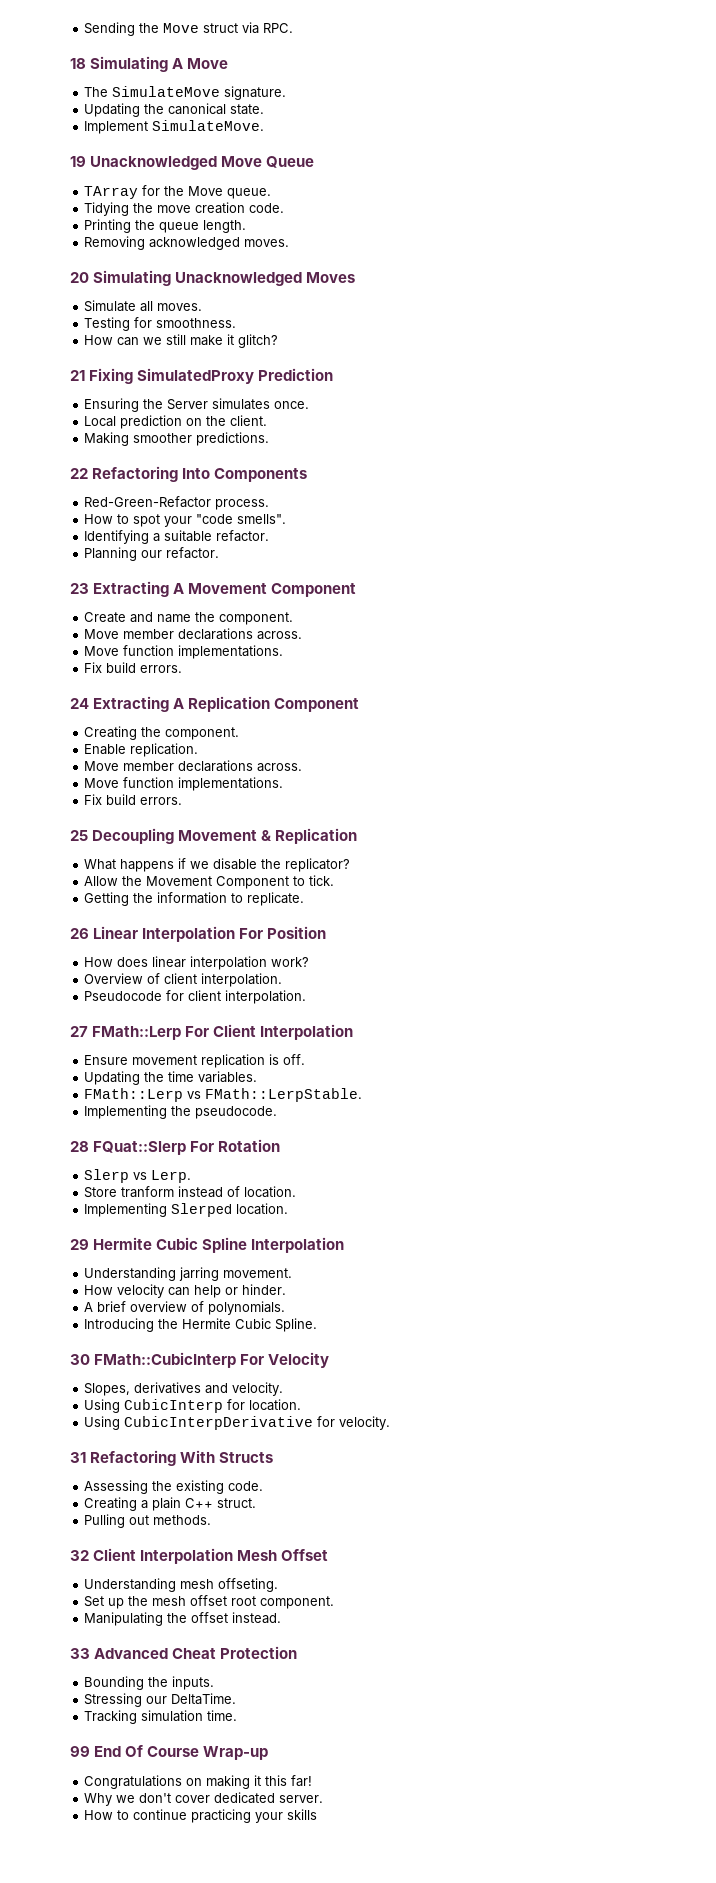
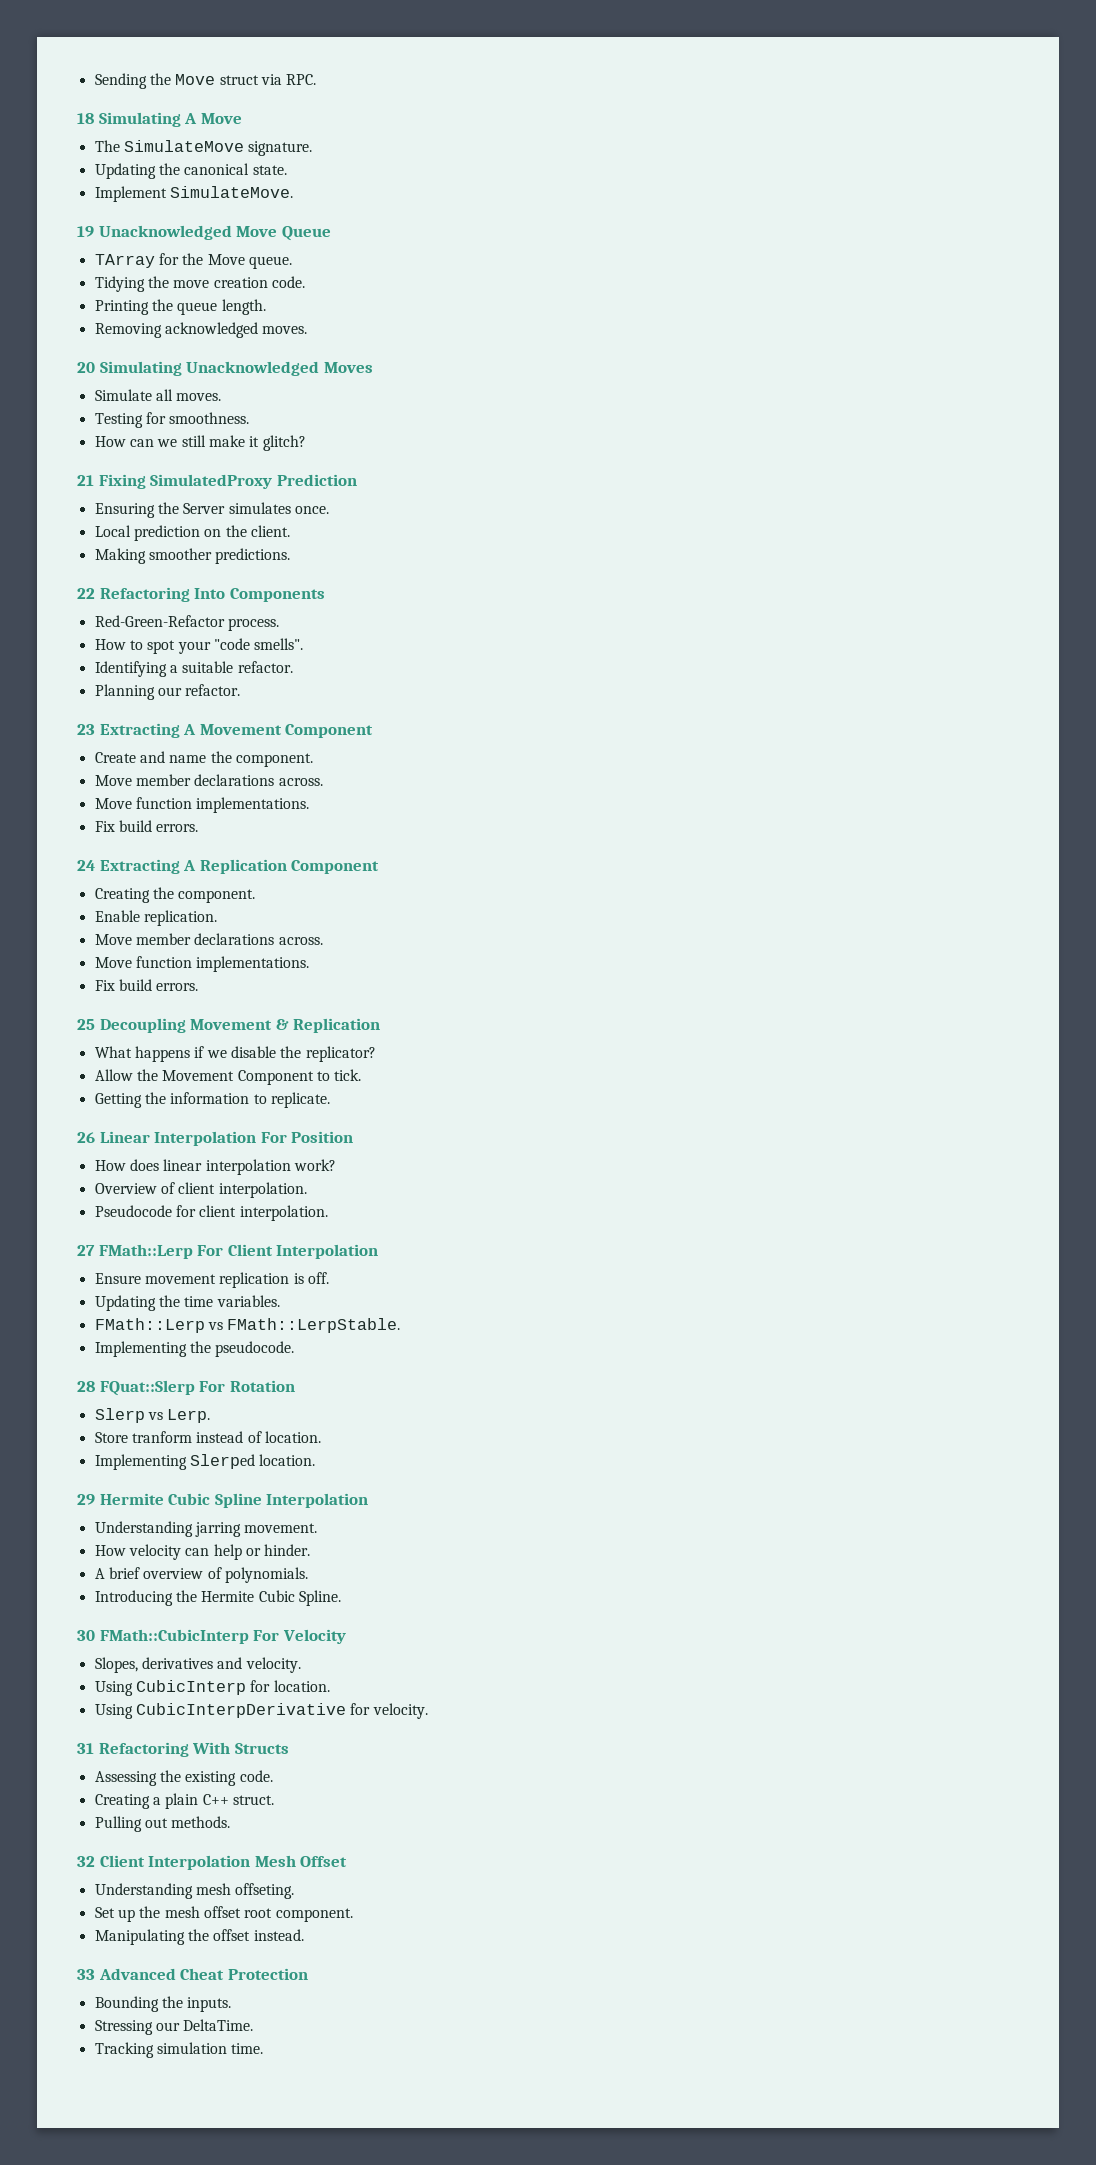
[70,1745,269,1760] [84,1775,313,1789] [84,1792,324,1806] [84,1809,318,1823] // 99 End Of Course Wrap-up // Congratulations on making it this far! // Why we don't cover dedicated server. // How to continue practicing your skills -> (264, 2048) none

